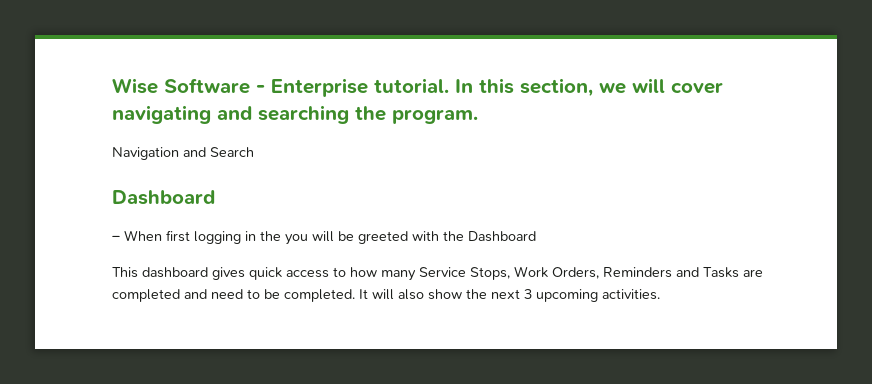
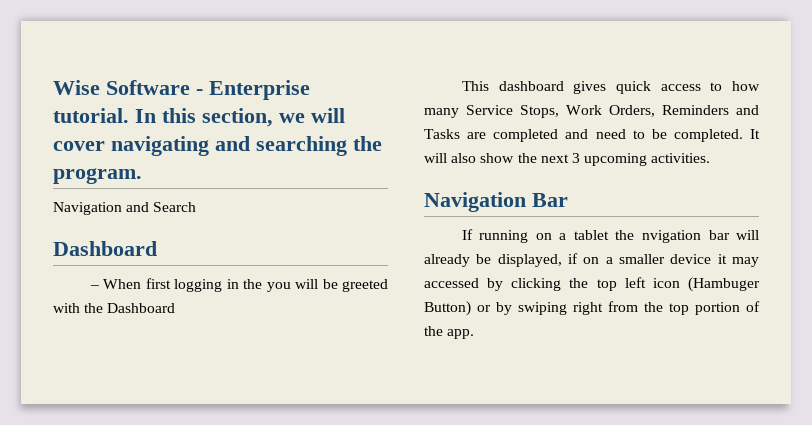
(660, 294) none -> [424,192,568,212] [461,229,759,243] [424,253,759,267] [424,277,760,292] [424,301,760,316] [424,326,475,339] // Navigation Bar // If running on a tablet the nvigation bar will already be displayed, if on a smaller device it may accessed by clicking the top left icon (Hambuger Button) or by swiping right from the top portion of the app.

